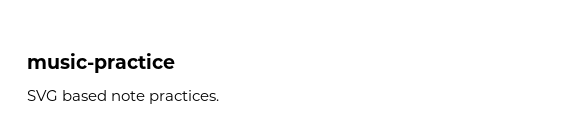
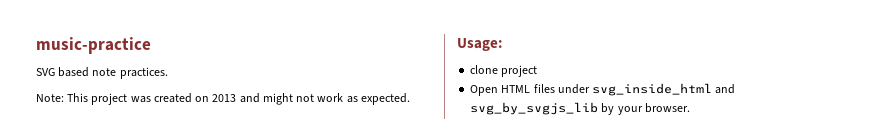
(220, 97) none -> [36,93,410,105] [457,38,503,51] [470,65,538,77] [470,83,736,96] [470,102,690,115] // Note: This project was created on 2013 and might not work as expected. // Usage: // clone project // Open HTML files under svg_inside_html and svg_by_svgjs_lib by your browser.

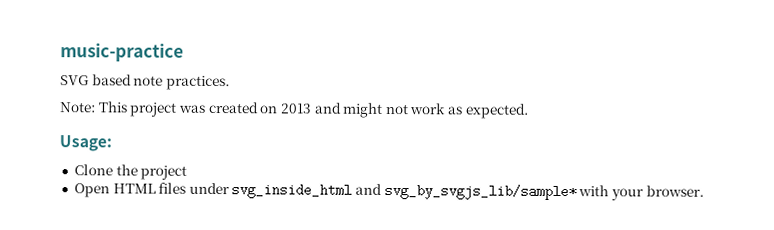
[470,65,499,74] clone -> [73,164,138,176] Clone the
[470,102,615,115] svg_by_svgjs_lib by -> [383,183,610,201] svg_by_svgjs_lib/sample* with

